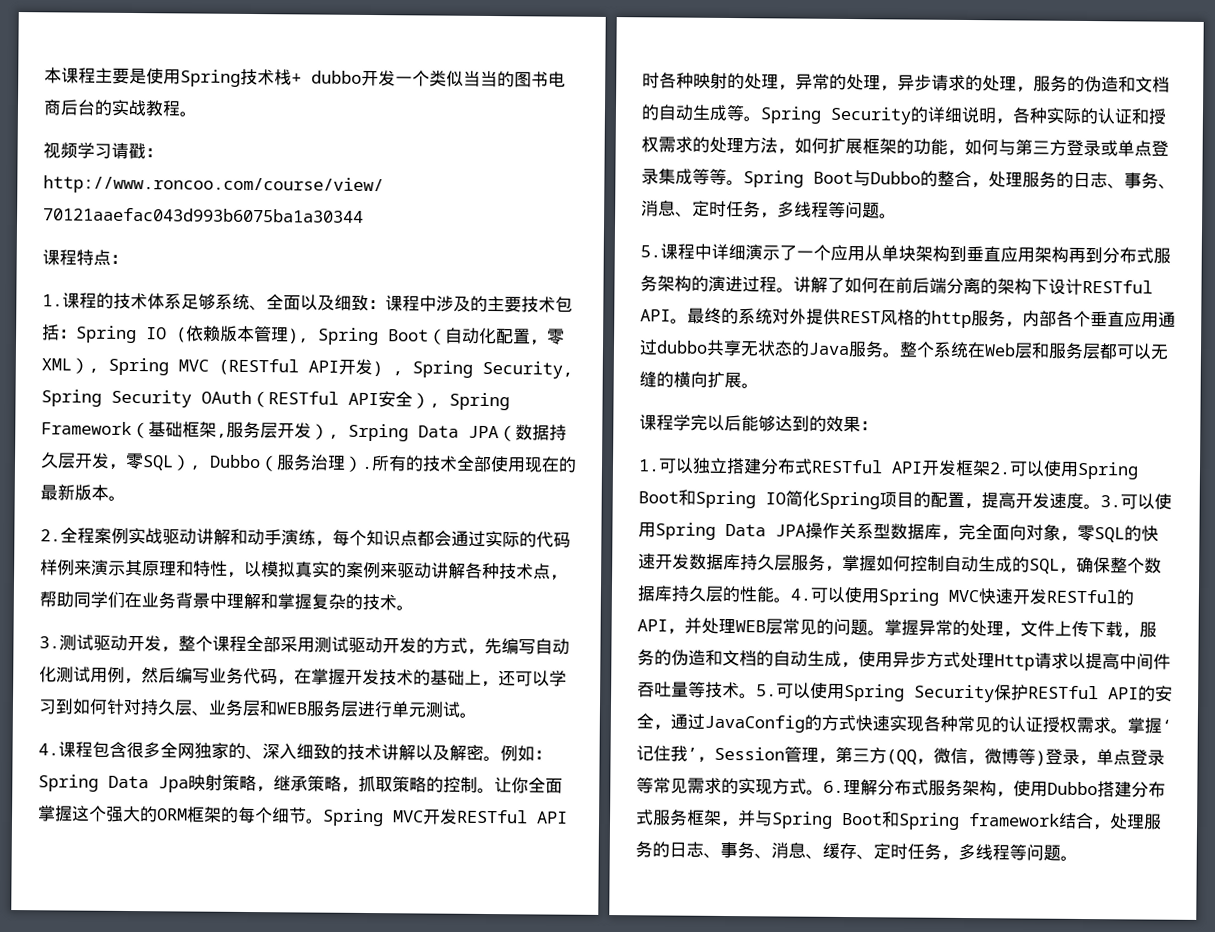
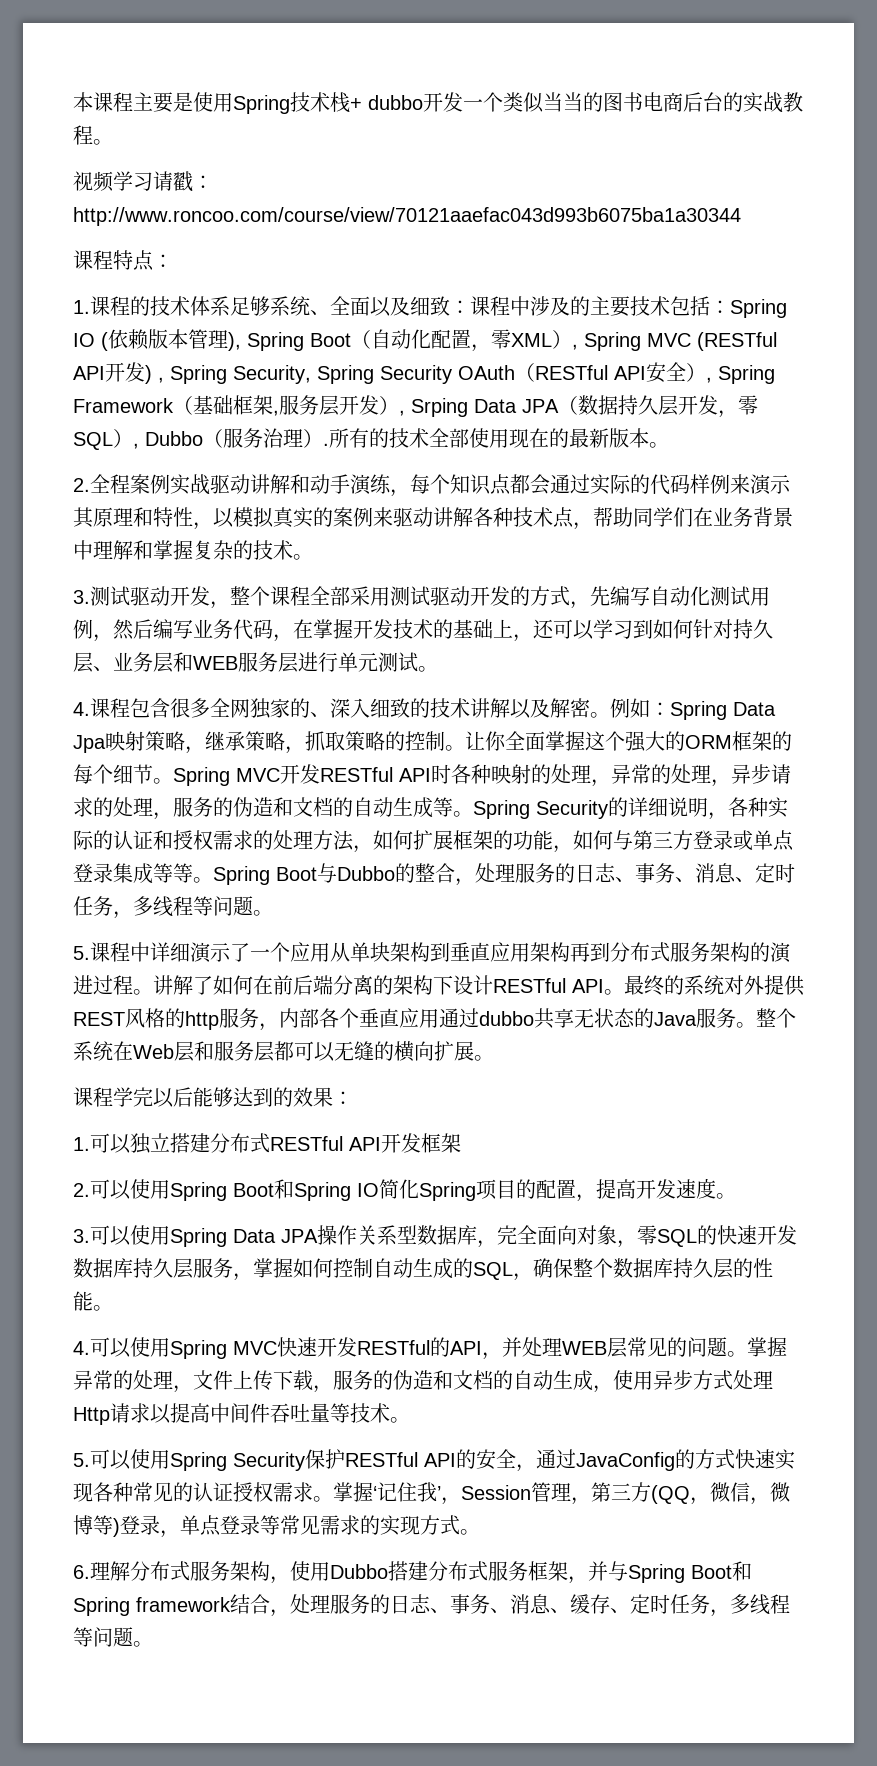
(991, 468) none -> (461, 1143) //
(1101, 506) none -> (736, 1196) //
(791, 600) none -> (113, 1308) //
(757, 696) none -> (410, 1420) //
(824, 792) none -> (480, 1532) //

